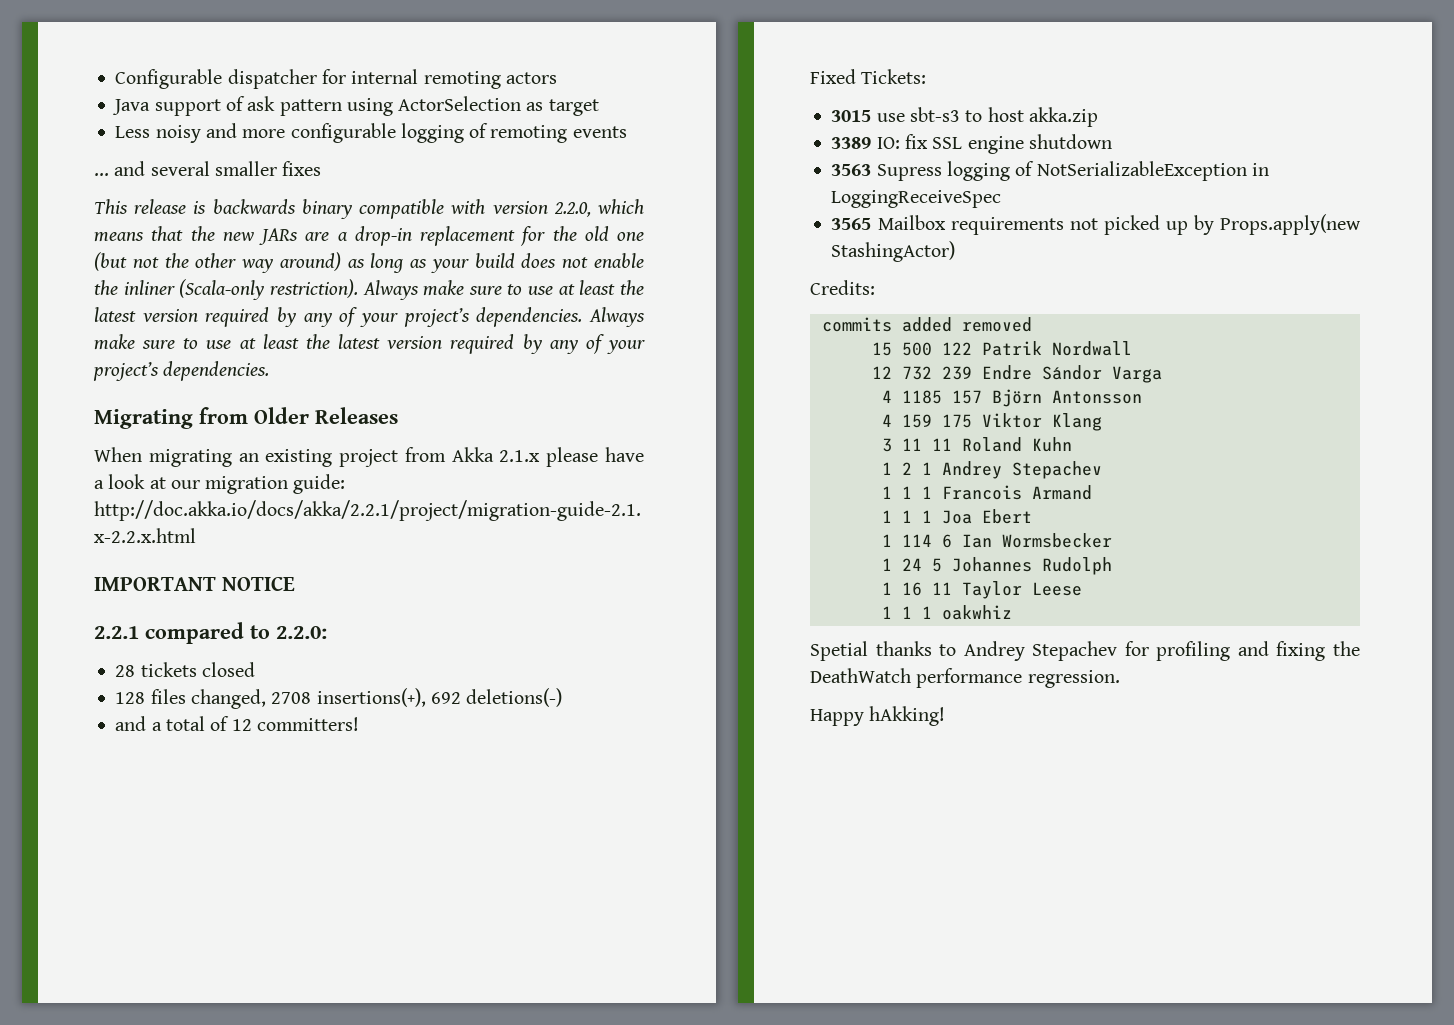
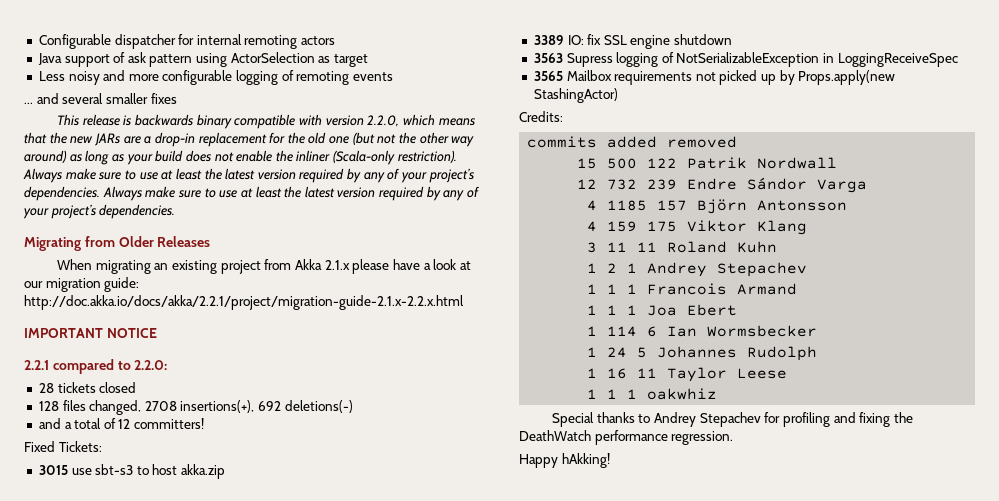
[810,641,868,661] Spetial -> [552,412,595,427] Special

